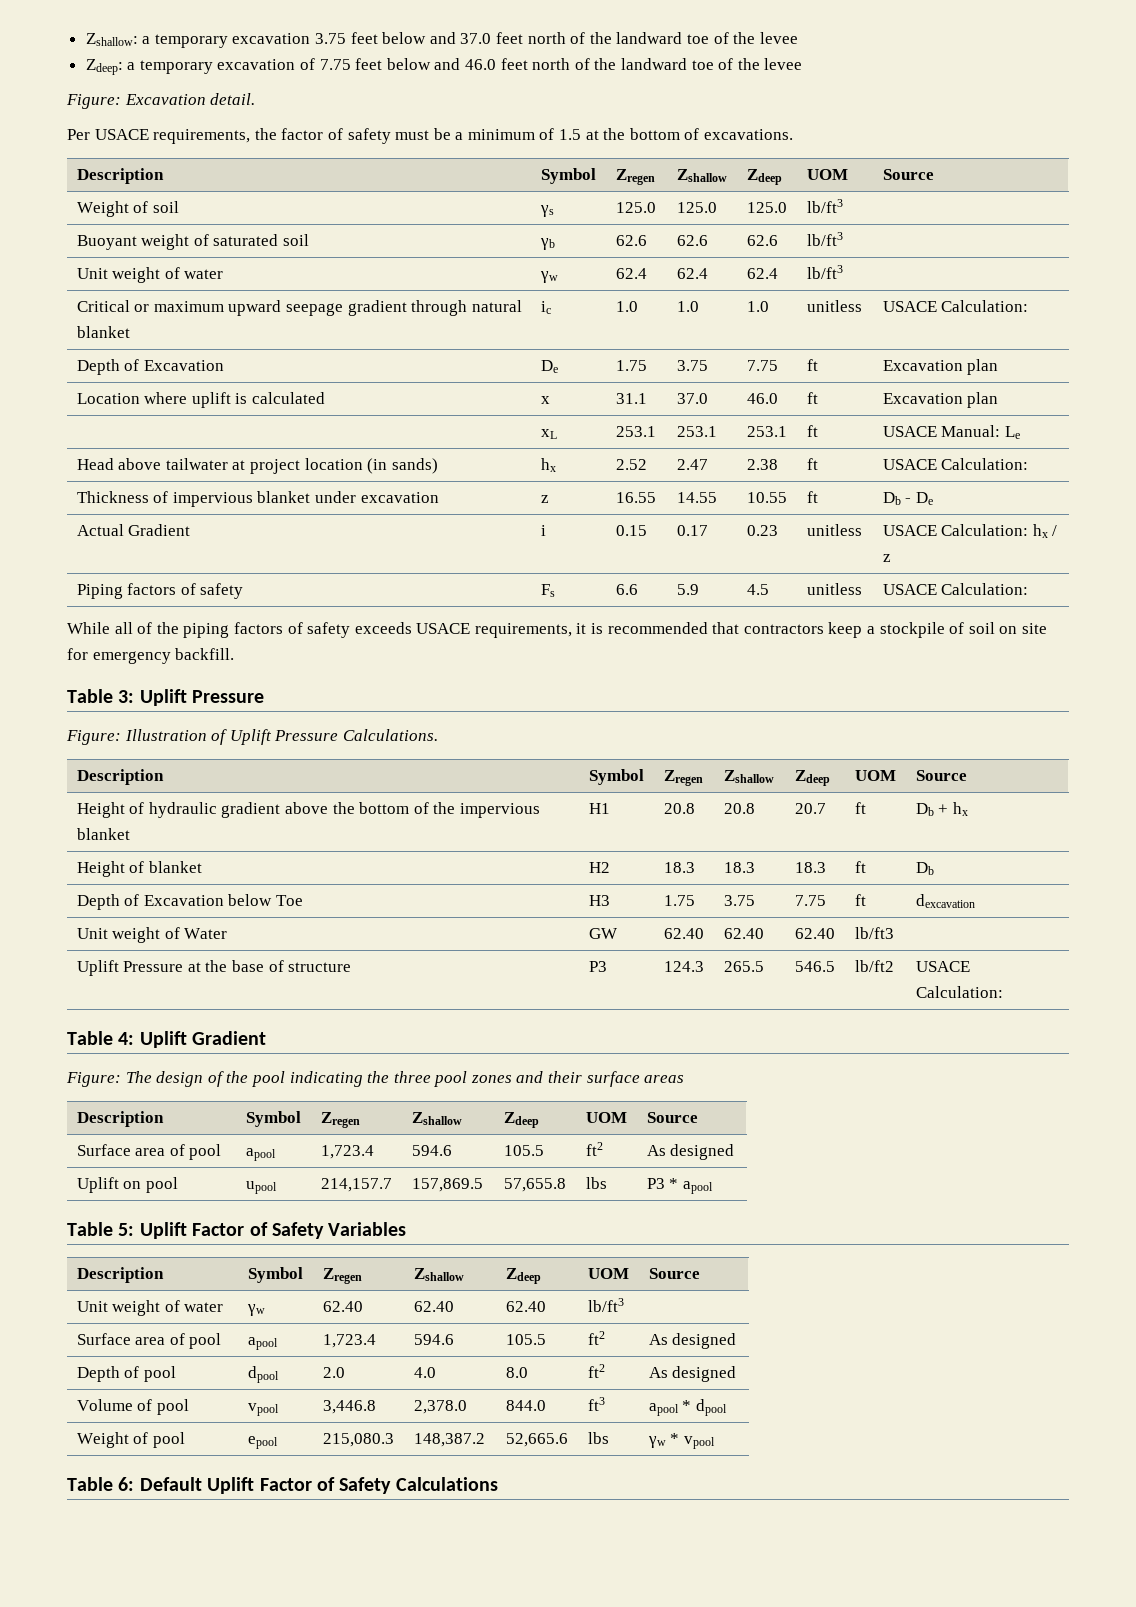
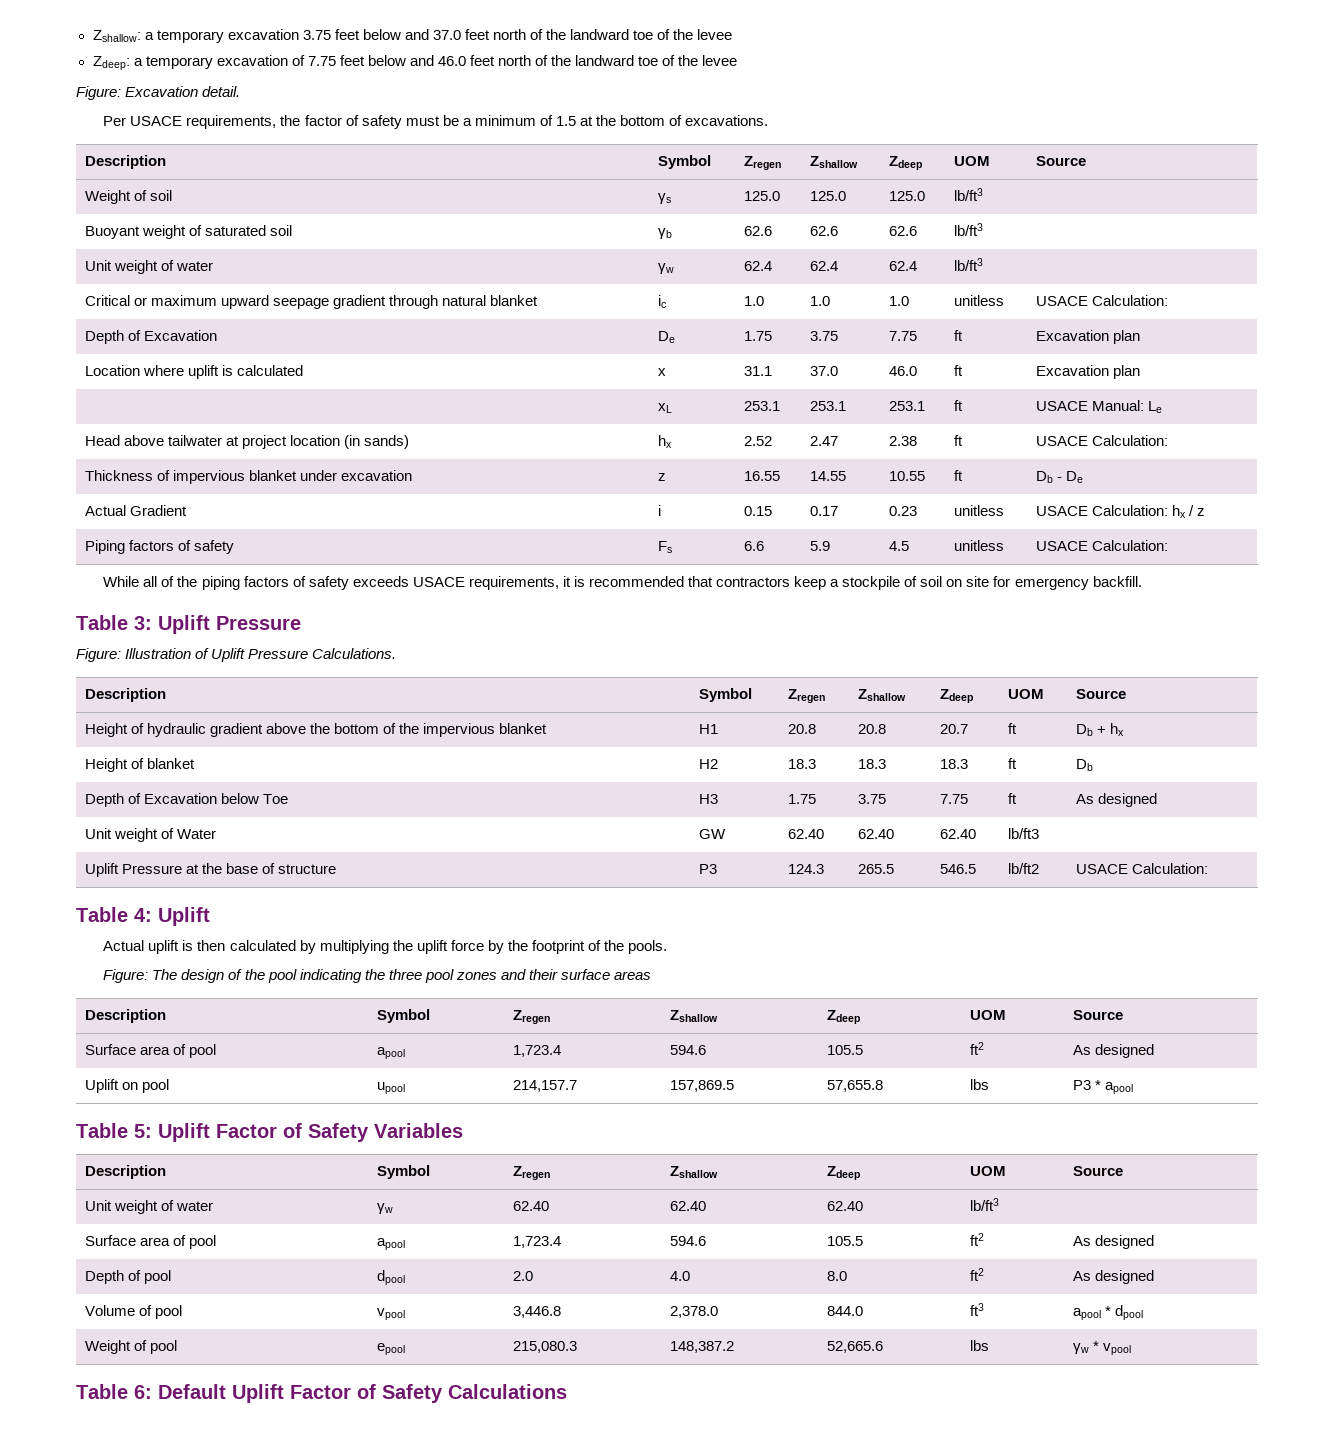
[915,894,975,908] dexcavation -> [1075,793,1157,807] As designed
[192,1031,267,1045] Gradient -> [103,940,668,954] // Actual uplift is then calculated by multiplying the uplift force by the footprint of the pools.

